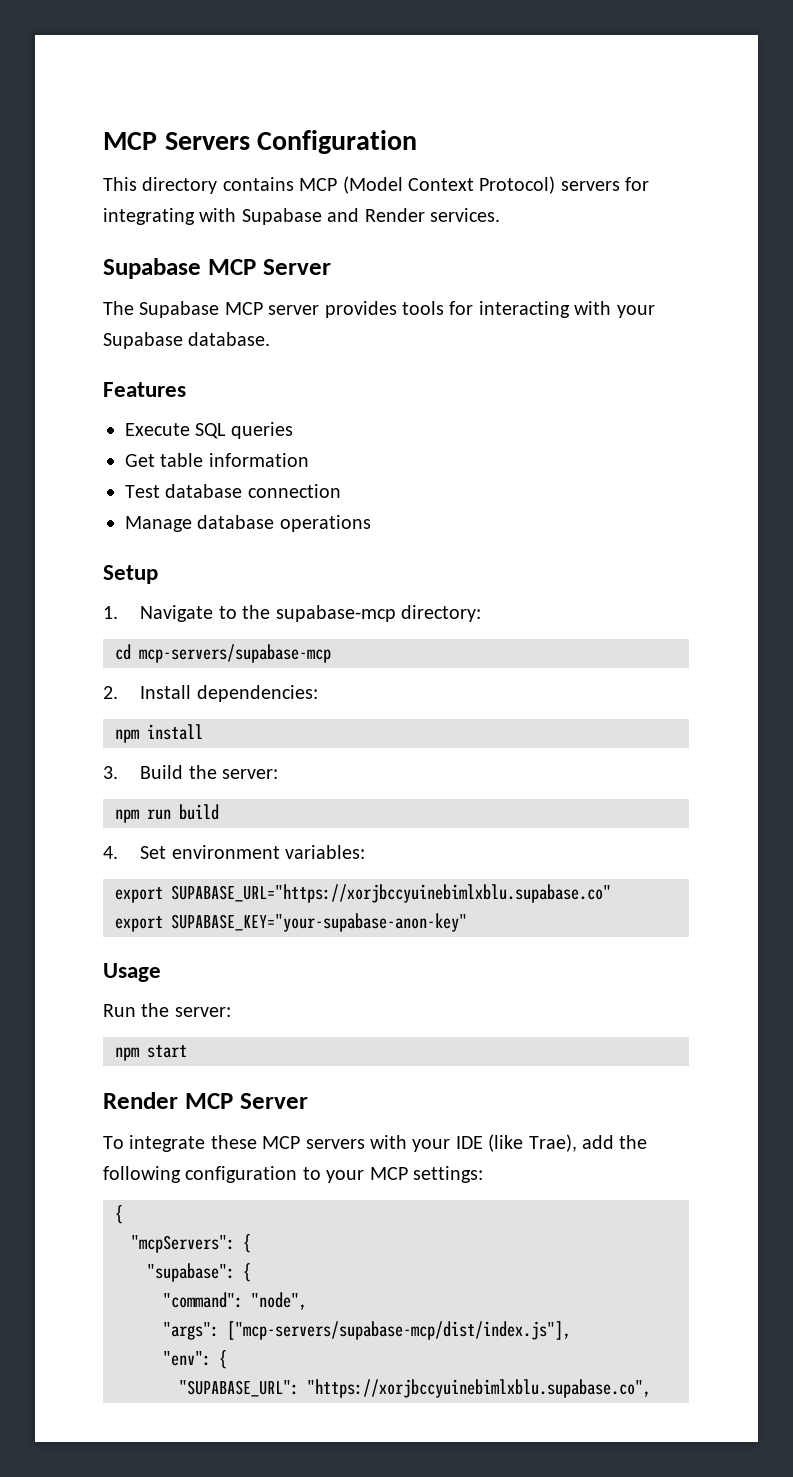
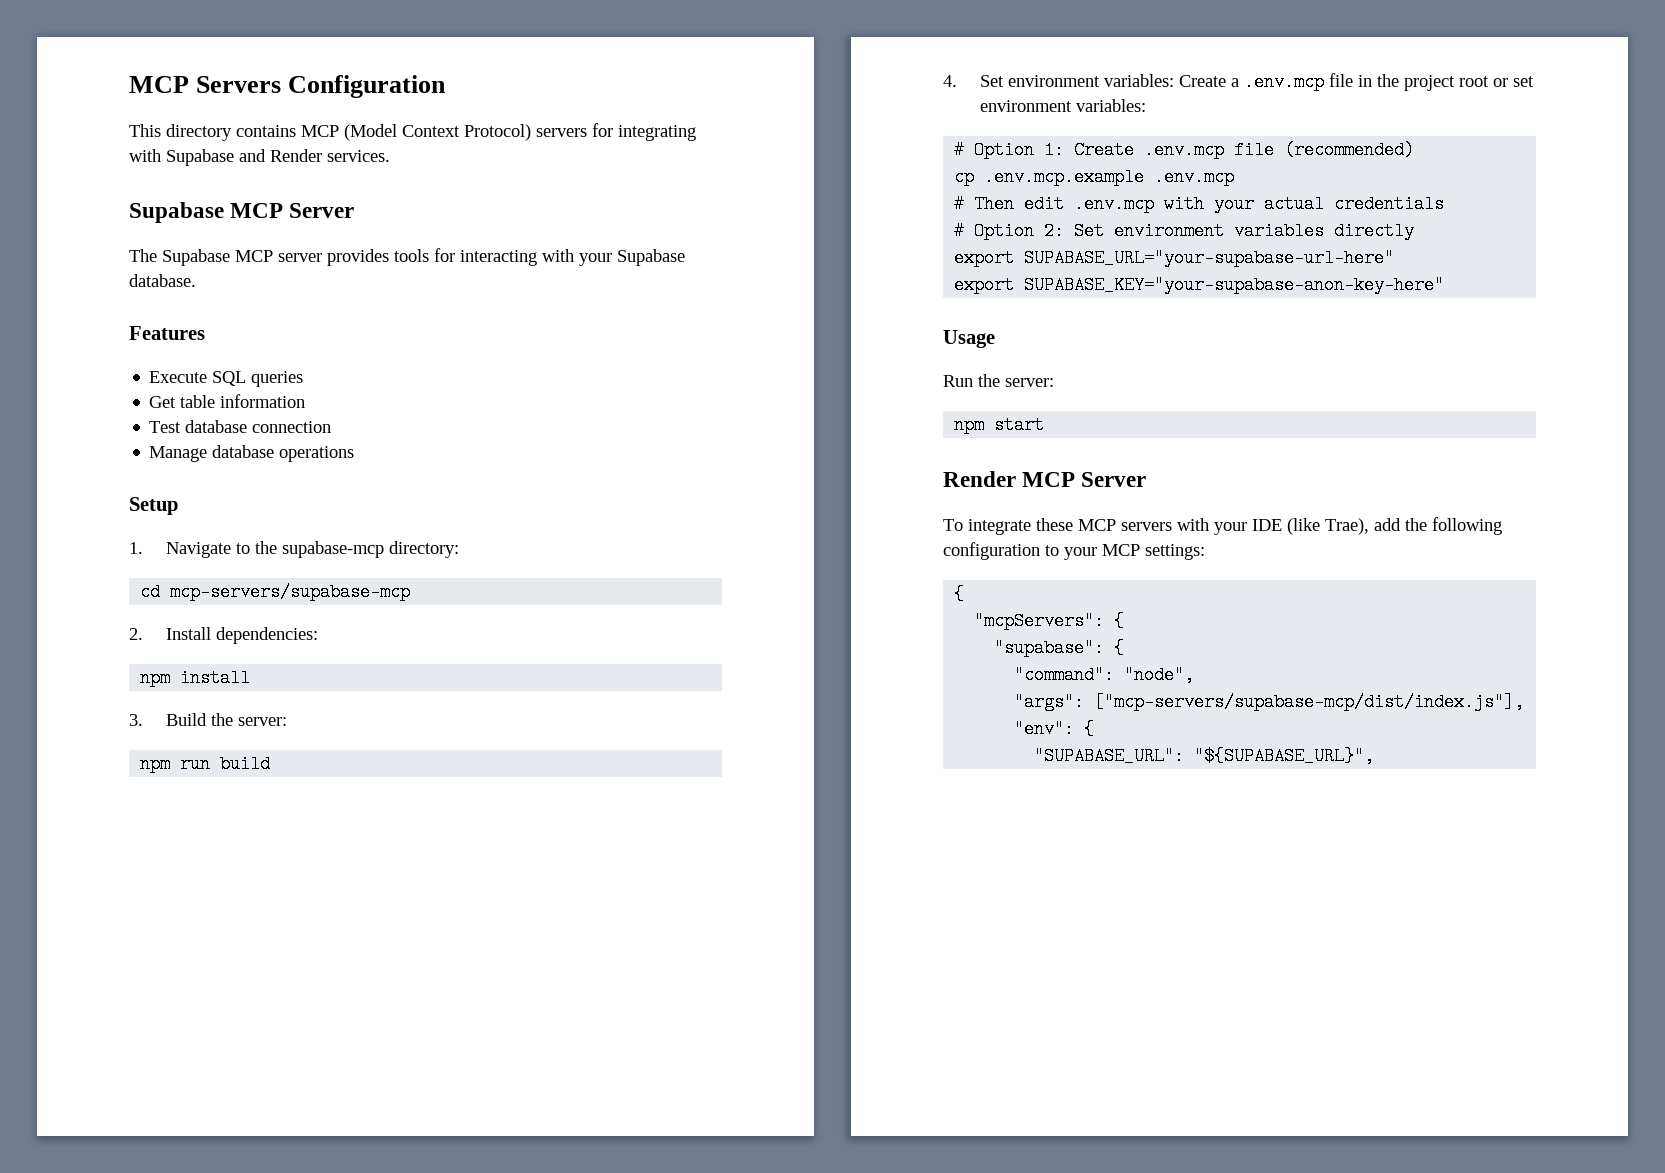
[115,884,611,903] [115,913,467,932] // export SUPABASE_URL="https://xorjbccyuinebimlxblu.supabase.co" // export SUPABASE_KEY="your-supabase-anon-key" -> [1178,73,1534,91] [979,99,1146,112] [954,141,1415,159] [954,168,1235,186] [954,195,1445,213] [954,222,1415,240] [954,249,1395,267] [954,276,1445,294] Create a .env.mcp file in the project root or set environment variables: // # Option 1: Create .env.mcp file (recommended) // cp .env.mcp.example .env.mcp // # Then edit .env.mcp with your actual credentials // # Option 2: Set environment variables directly // export SUPABASE_URL="your-supabase-url-here" // export SUPABASE_KEY="your-supabase-anon-key-here"
[307,1379,651,1398] "https://xorjbccyuinebimlxblu.supabase.co", -> [1194,747,1375,765] "${SUPABASE_URL}",

